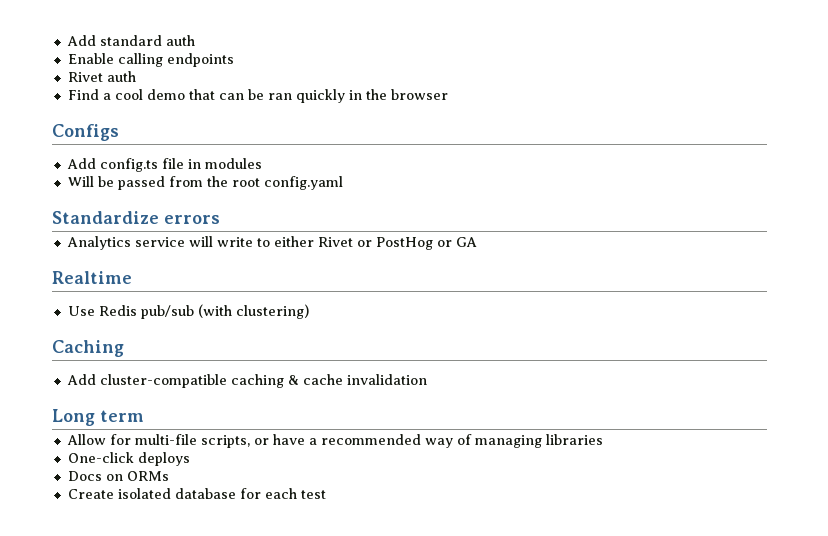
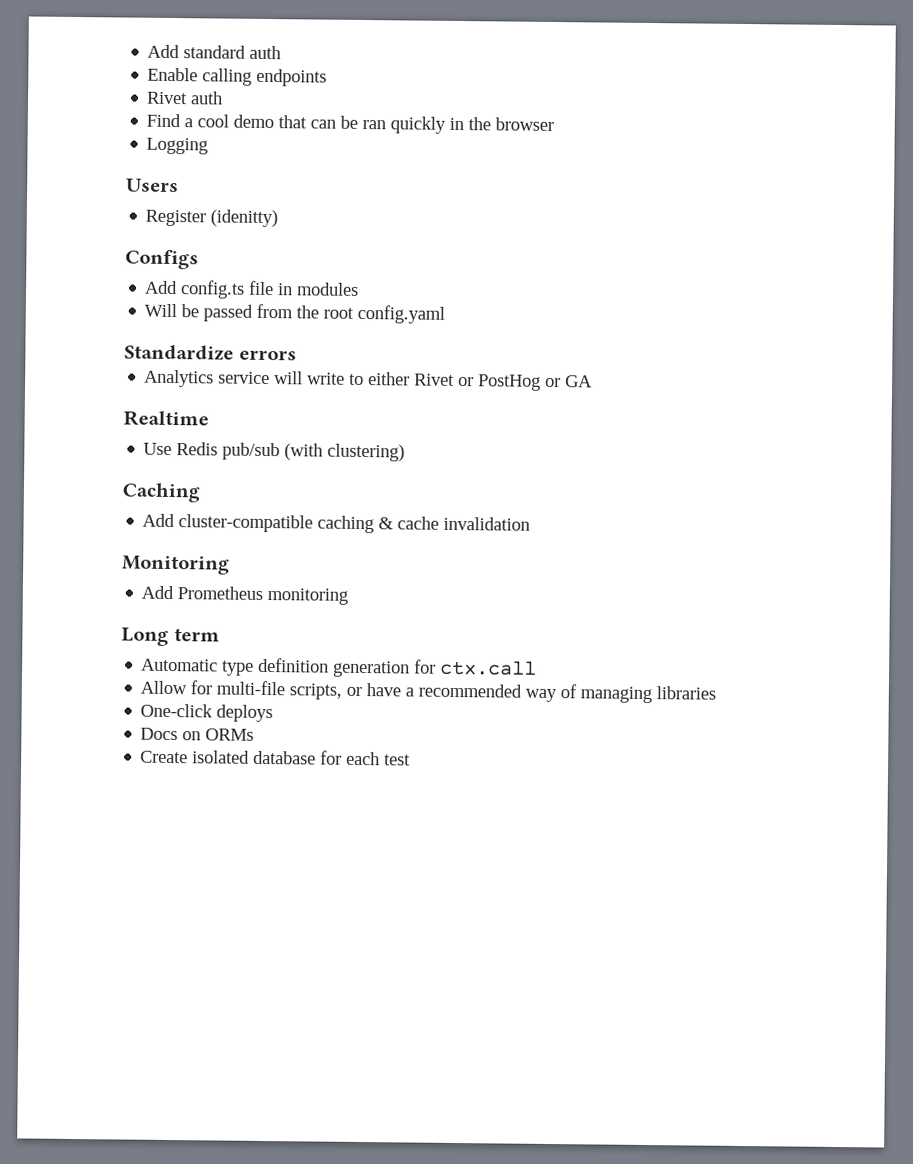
(448, 94) none -> [146,137,209,155] [126,178,179,193] [145,209,279,228] // Logging // Users // Register (idenitty)
[52,409,144,426] Long term -> [122,555,230,575] [141,585,349,605] [121,627,220,646] [141,657,538,678] Monitoring // Add Prometheus monitoring // Long term // Automatic type definition generation for ctx.call

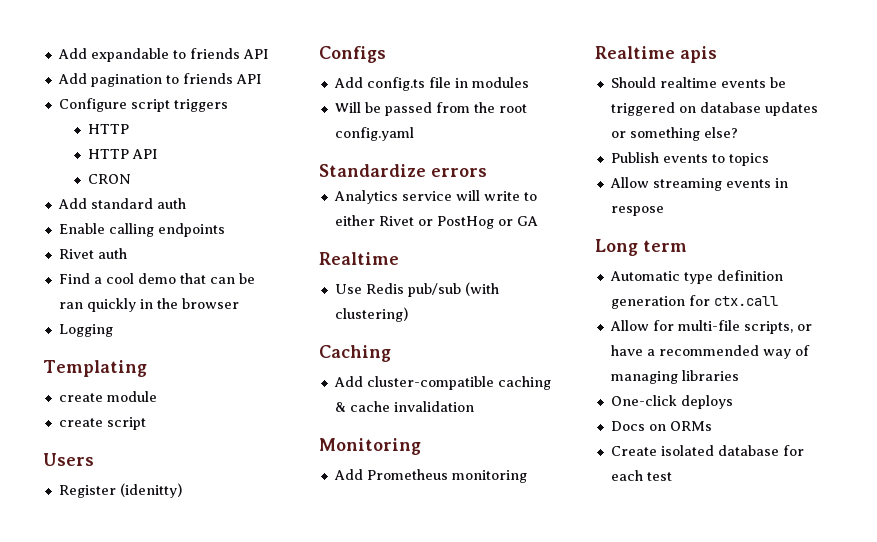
[147,44,181,59] Add -> [57,48,268,62] [57,73,261,87] [58,98,228,112] [87,124,129,134] [87,149,157,159] [87,174,131,184] [57,198,87,209] Add expandable to friends API // Add pagination to friends API // Configure script triggers // HTTP // HTTP API // CRON // Add
(209, 146) none -> [43,360,147,377] [58,391,157,402] [58,417,146,430] // Templating // create module // create script
(349, 596) none -> [595,46,717,63] [610,77,786,88] [610,102,818,116] [610,127,738,141] [610,152,769,166] [609,177,788,191] [610,206,664,216] // Realtime apis // Should realtime events be triggered on database updates or something else? // Publish events to topics // Allow streaming events in respose

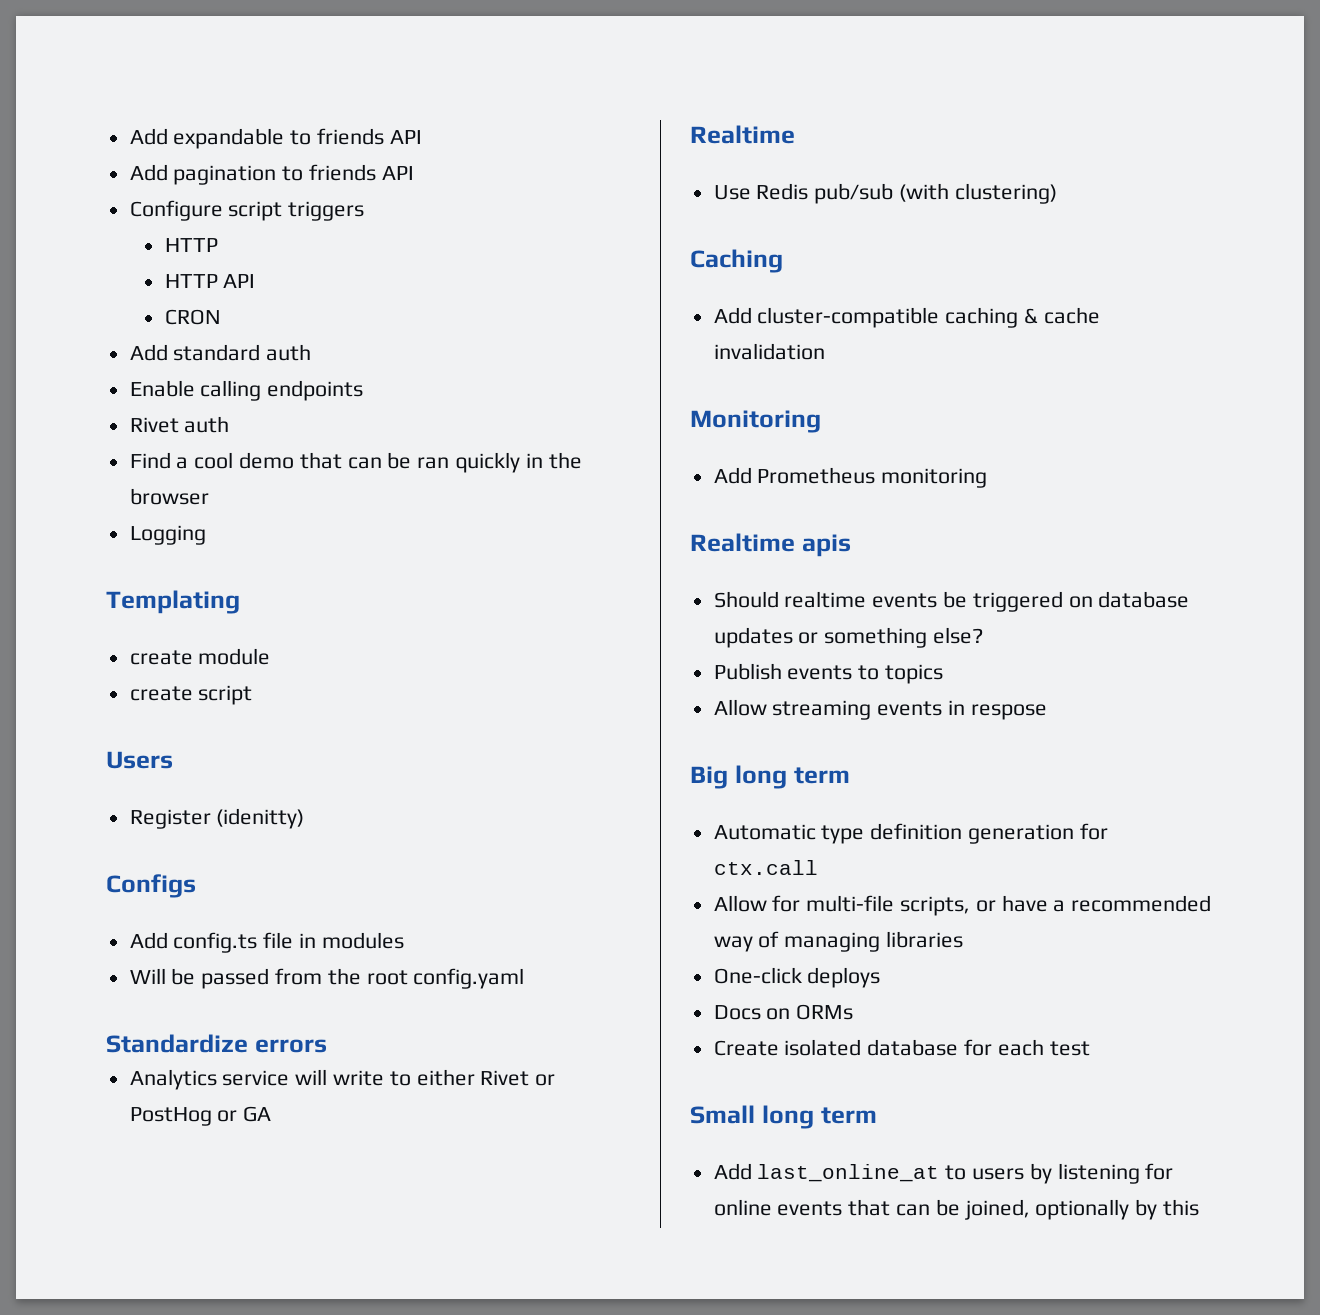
[595,239,638,256] Long -> [690,765,787,789] Big long
(672, 476) none -> [690,1105,877,1129] [713,1163,1174,1184] [713,1199,1200,1220] // Small long term // Add last_online_at to users by listening for online events that can be joined, optionally by this

